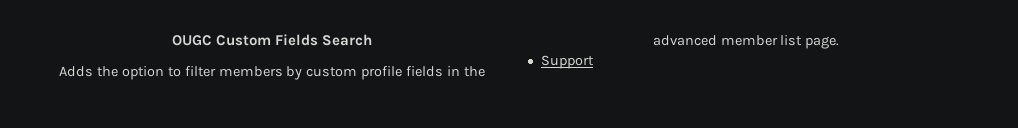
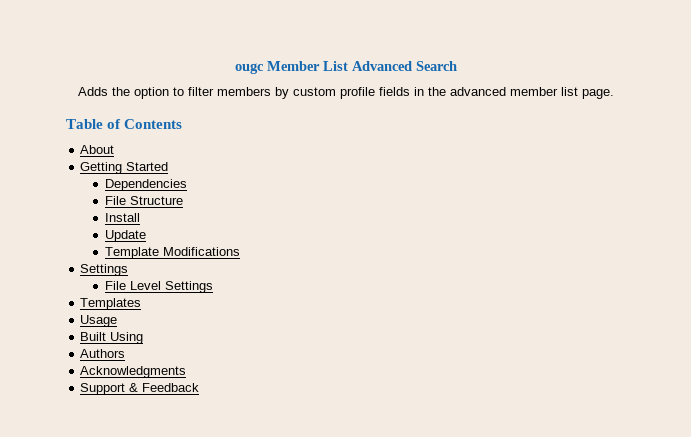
[171,34,319,46] OUGC Custom Fields -> [234,61,412,74] ougc Member List Advanced
(840, 42) none -> [66,119,183,129] [80,145,115,154] [80,162,169,174] [104,179,187,191] [104,196,183,205] [104,213,140,222] [104,230,146,242] [104,247,240,259] [80,264,129,276] [104,281,213,293] [80,298,142,310] [80,315,118,327] [80,332,144,344] [80,349,126,358] [80,366,187,378] // Table of Contents // About // Getting Started // Dependencies // File Structure // Install // Update // Template Modifications // Settings // File Level Settings // Templates // Usage // Built Using // Authors // Acknowledgments
(594, 62) none -> [129,383,200,392] & Feedback

